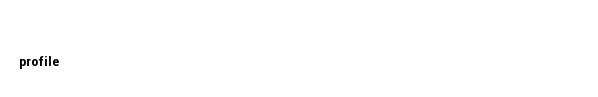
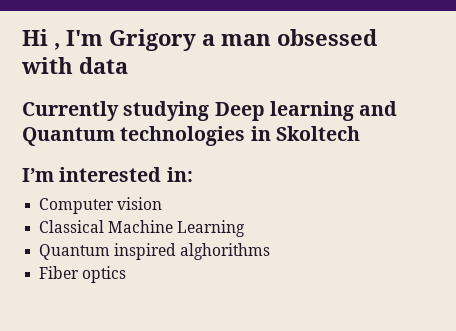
[19,56,59,69] profile -> [22,29,377,51] [21,57,128,74] [22,101,398,121] [22,126,360,146] [22,167,193,182] [39,197,163,214] [39,220,246,237] [39,243,271,260] [39,266,127,283] Hi , I'm Grigory a man obsessed with data // Currently studying Deep learning and Quantum technologies in Skoltech // I’m interested in: // Computer vision // Classical Machine Learning // Quantum inspired alghorithms // Fiber optics

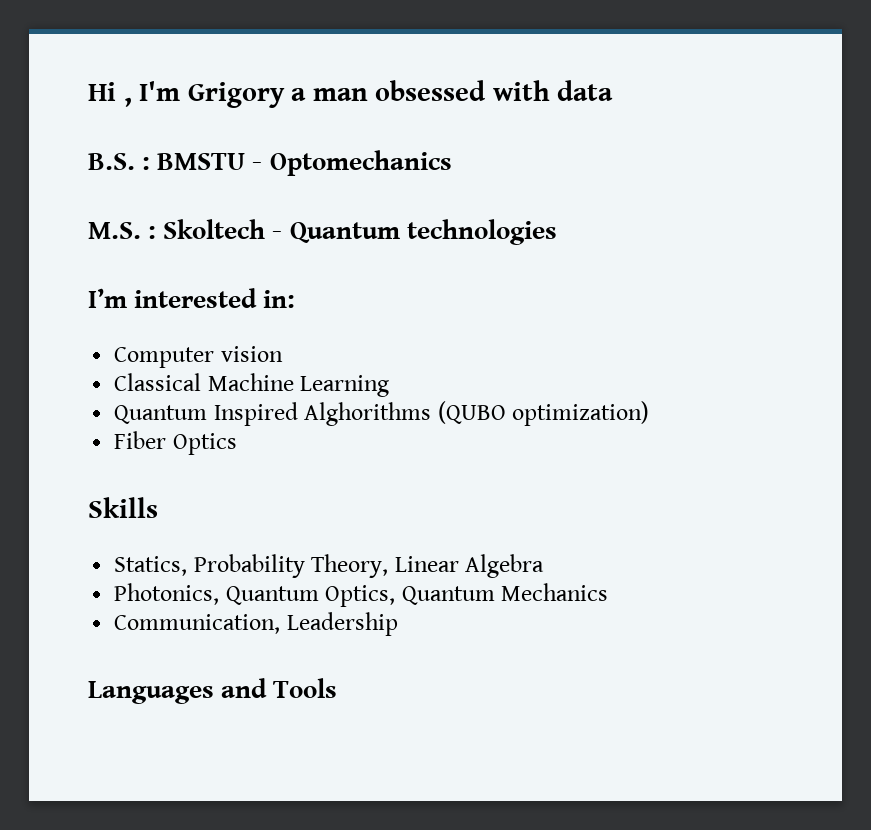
[22,101,398,121] Currently studying Deep learning and -> [88,150,452,176] [88,219,283,239] B.S. : BMSTU - Optomechanics // M.S. : Skoltech -
[250,126,360,141] in Skoltech -> (557, 232) none
[114,243,271,260] [39,266,127,283] inspired alghorithms // Fiber optics -> [213,401,650,426] [114,431,237,455] [88,497,158,518] [114,554,545,578] [114,583,609,607] [114,612,398,636] [88,678,338,704] Inspired Alghorithms (QUBO optimization) // Fiber Optics // Skills // Statics, Probability Theory, Linear Algebra // Photonics, Quantum Optics, Quantum Mechanics // Communication, Leadership // Languages and Tools

